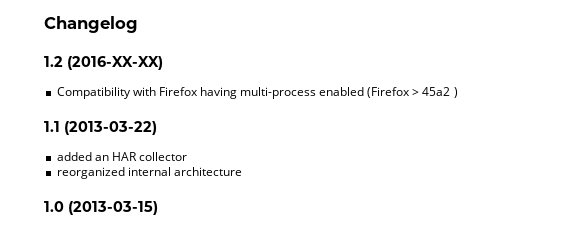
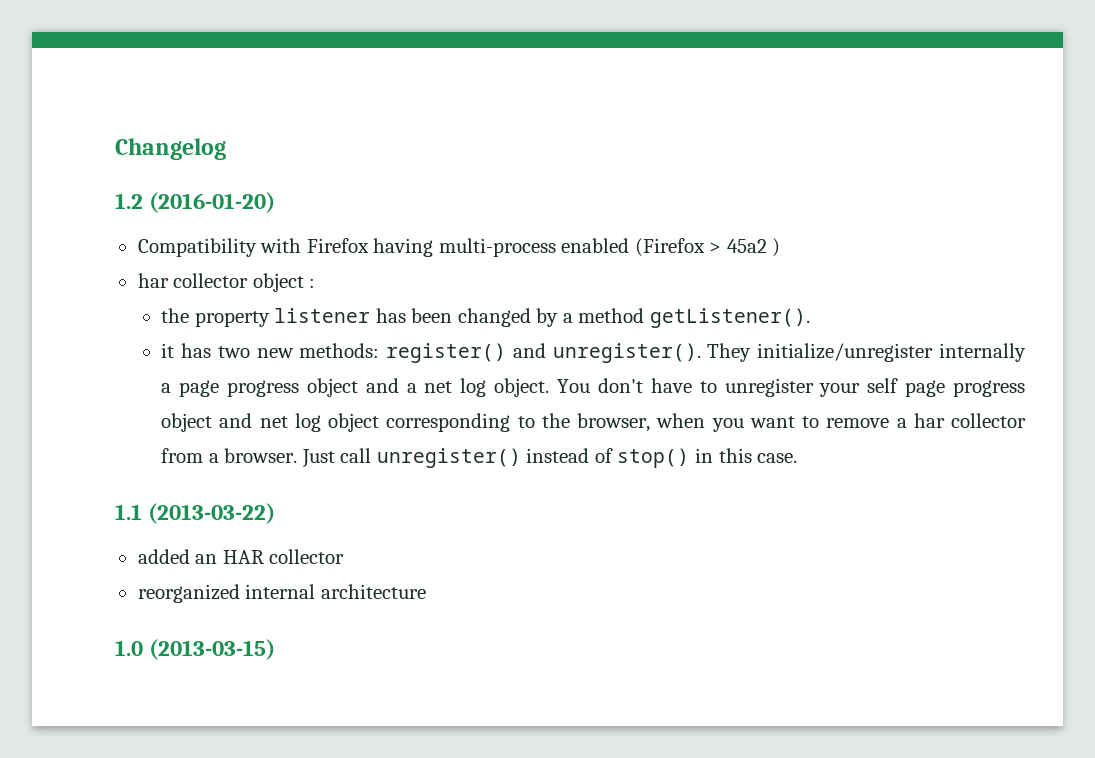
[67,56,163,70] (2016-XX-XX) -> [149,192,276,213] (2016-01-20)
(458, 92) none -> [137,273,316,292] [161,308,810,328] [161,343,1026,363] [161,378,1025,397] [161,413,1026,432] [161,448,798,468] // har collector object : // the property listener has been changed by a method getListener(). // it has two new methods: register() and unregister(). They initialize/unregister internally a page progress object and a net log object. You don't have to unregister your self page progress object and net log object corresponding to the browser, when you want to remove a har collector from a browser. Just call unregister() instead of stop() in this case.

